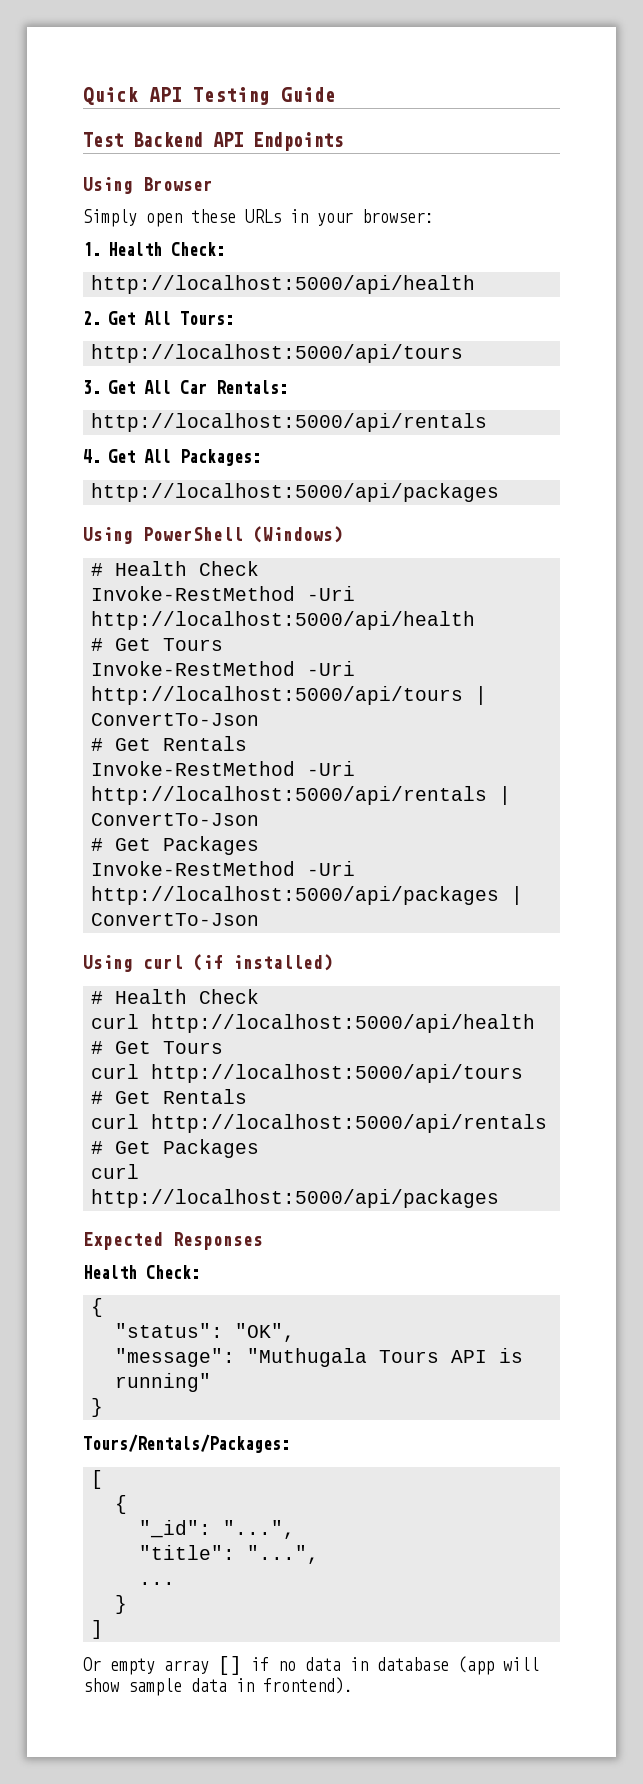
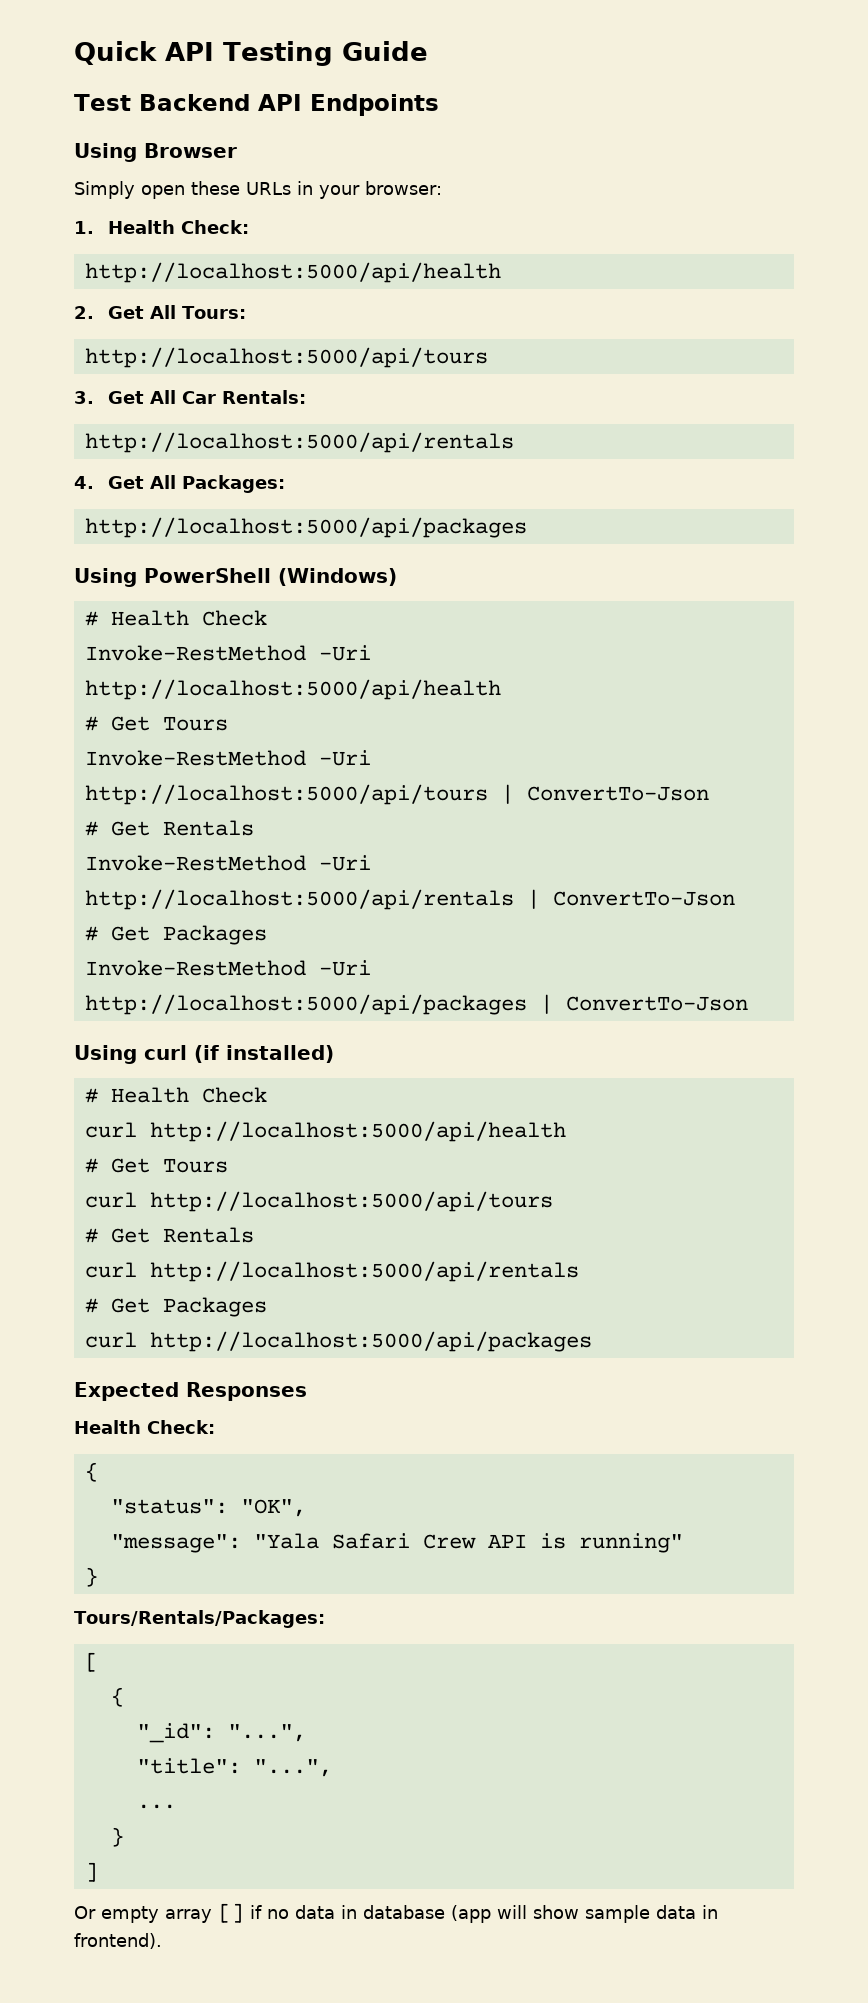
[247,1348,440,1367] "Muthugala Tours -> [253,1533,476,1549] "Yala Safari Crew

